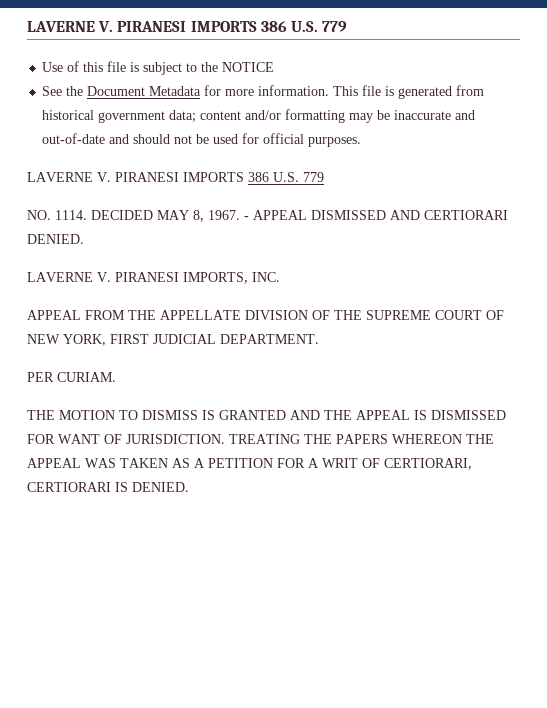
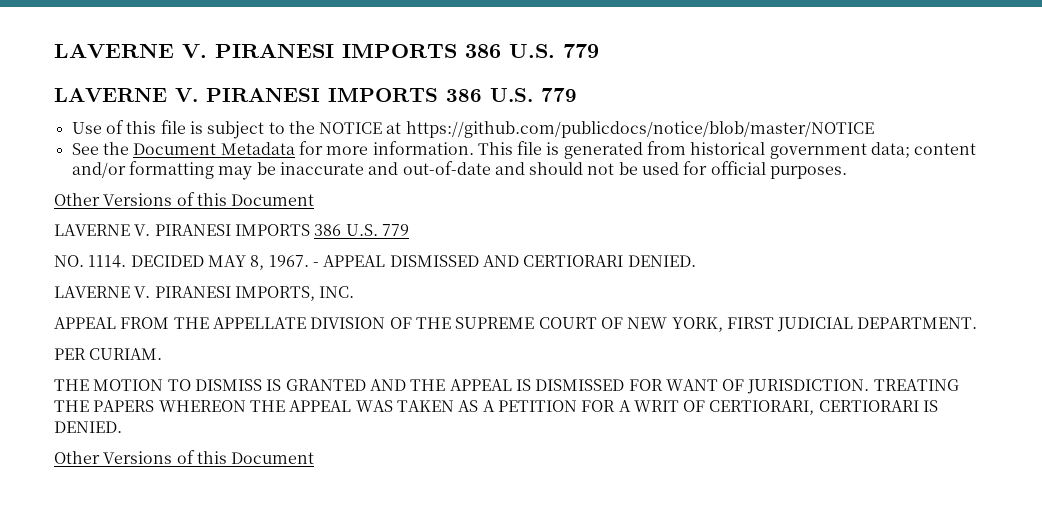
[27,21,348,32] LAVERNE V. PIRANESI IMPORTS 386 U.S. 779 -> [54,43,599,58] [54,87,577,102] LAVERNE V. PIRANESI IMPORTS 386 U.S. 779 // LAVERNE V. PIRANESI IMPORTS 386 U.S. 779
(275, 67) none -> [386,121,874,138] at https://github.com/publicdocs/notice/blob/master/NOTICE
(362, 142) none -> [54,192,315,206] // Other Versions of this Document
(189, 487) none -> [54,450,315,464] // Other Versions of this Document

